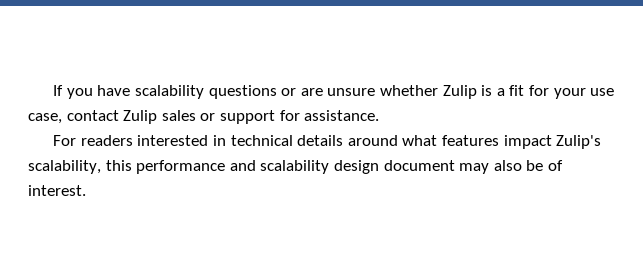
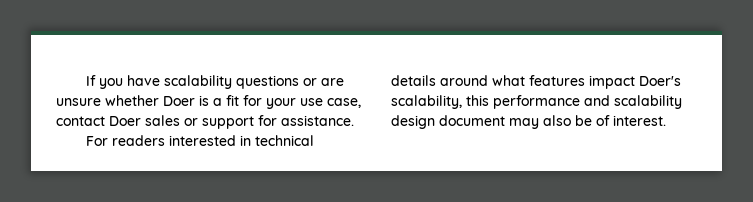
[442,85,477,99] Zulip -> [163,96,195,106] Doer
[123,110,158,124] Zulip -> [109,116,141,126] Doer
[556,135,602,149] Zulip's -> [639,76,681,86] Doer's

